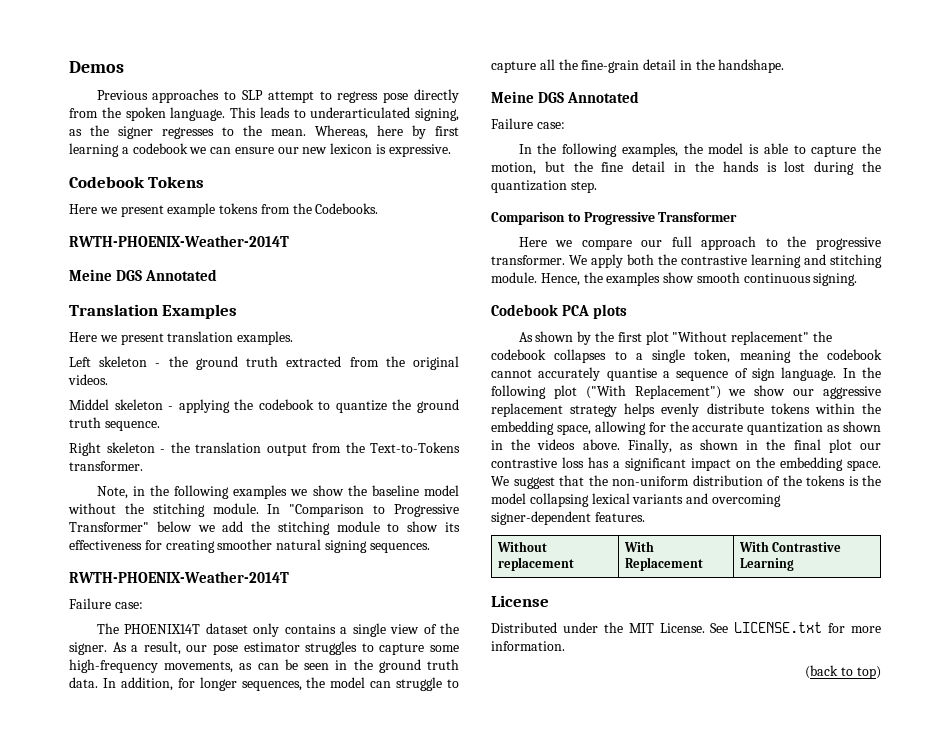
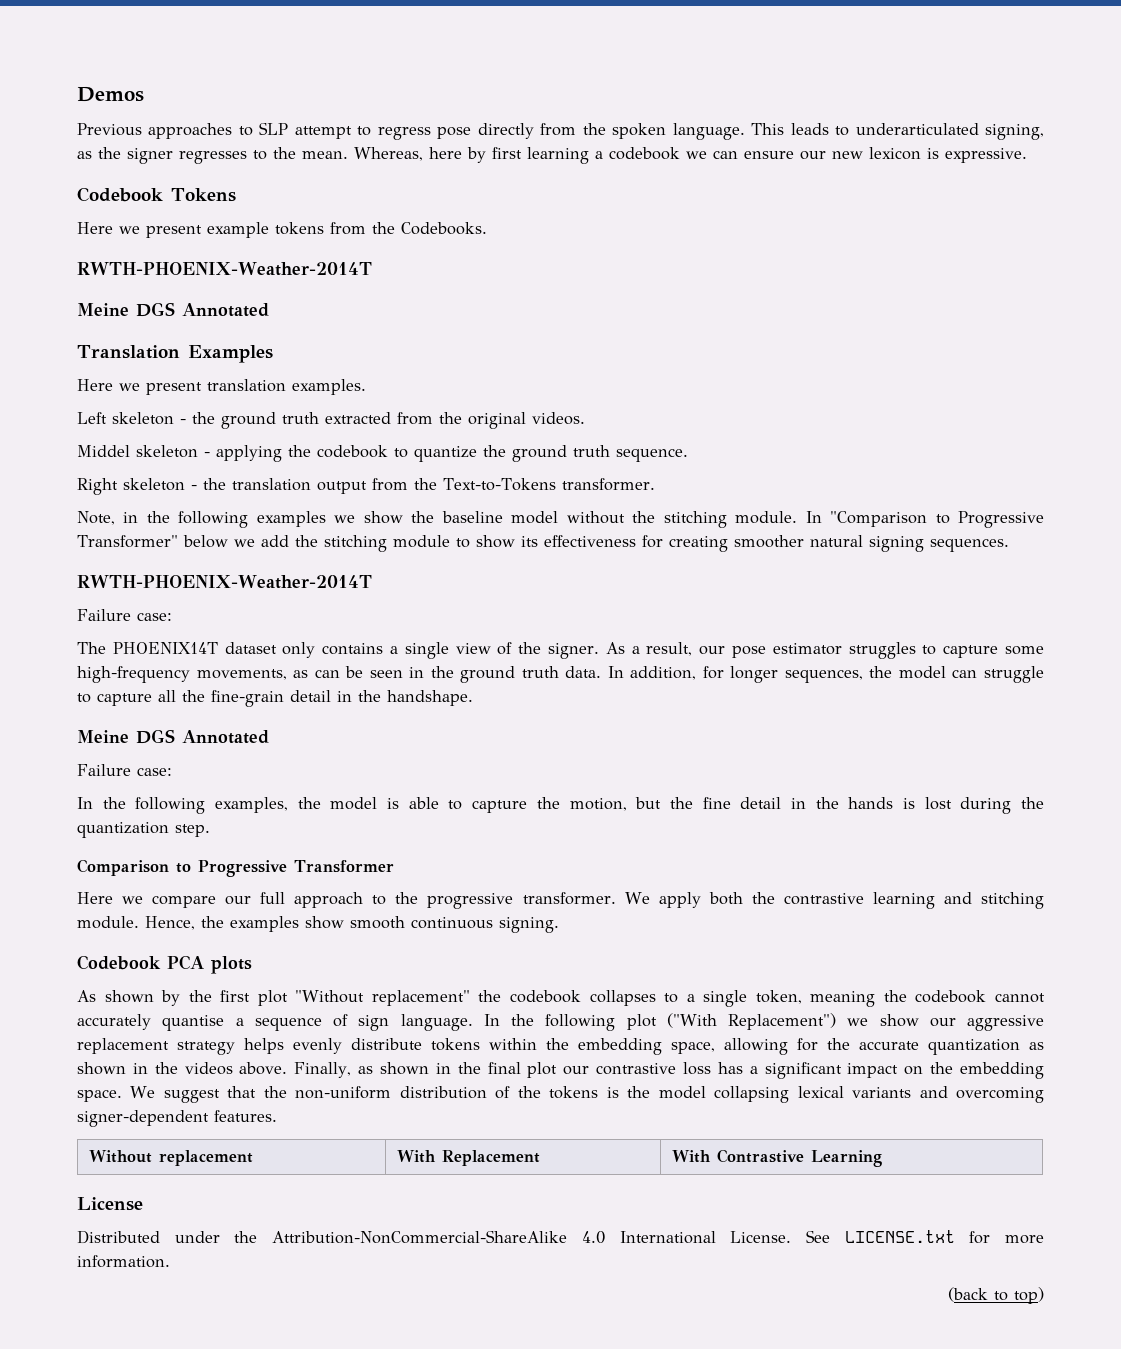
[628,623,654,633] MIT -> [272,1230,716,1244] Attribution-NonCommercial-ShareAlike 4.0 International

